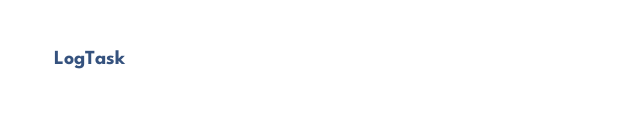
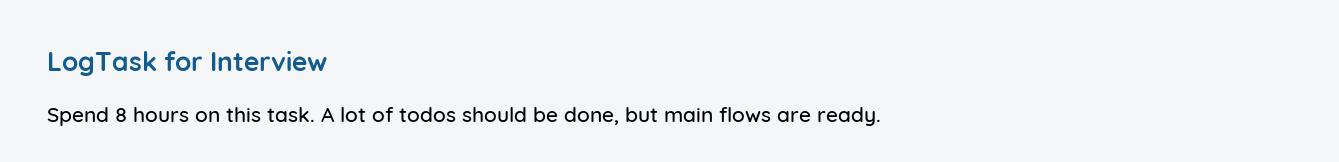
(126, 59) none -> [164,50,328,71] [47,107,881,126] for Interview // Spend 8 hours on this task. A lot of todos should be done, but main flows are ready.

